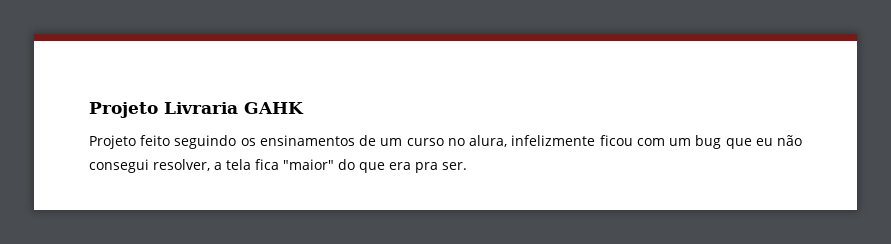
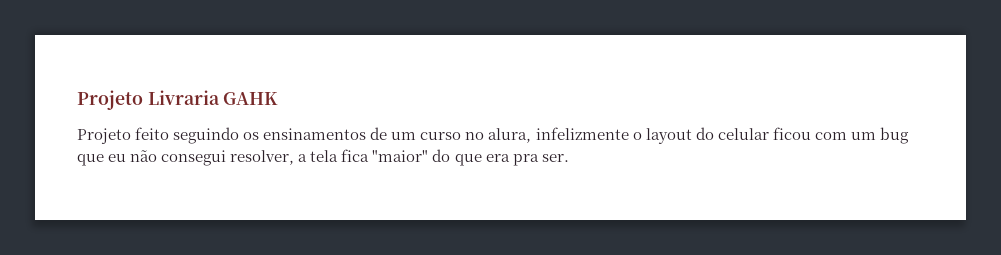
(596, 140) none -> [632,127,769,144] o layout do celular

